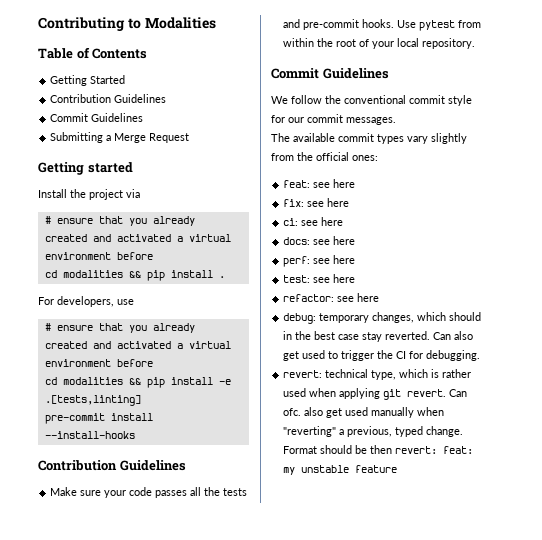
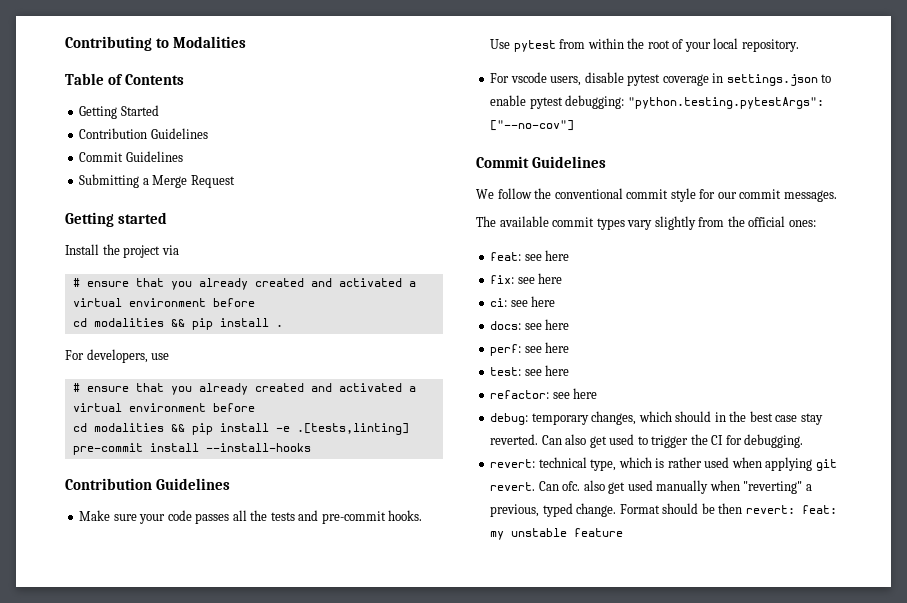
(476, 43) none -> [490,72,832,86] [490,95,824,109] [490,120,575,131] // For vscode users, disable pytest coverage in settings.json to enable pytest debugging: "python.testing.pytestArgs": ["--no-cov"]

